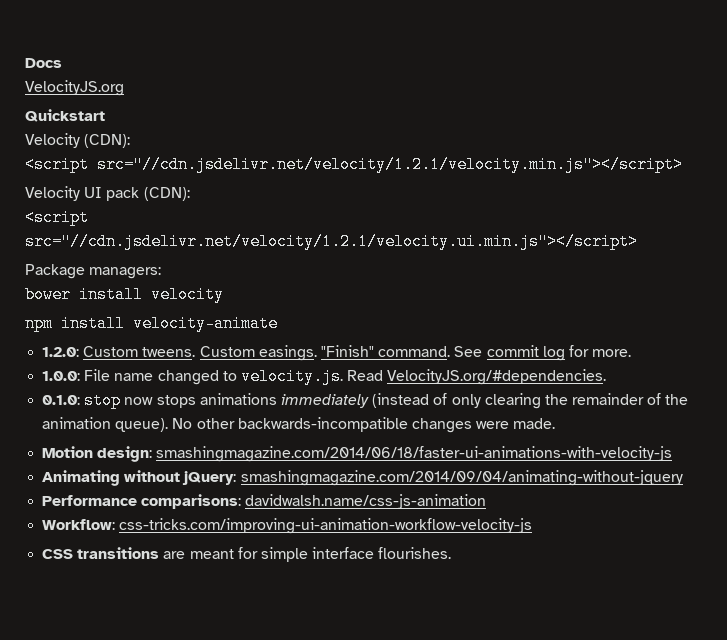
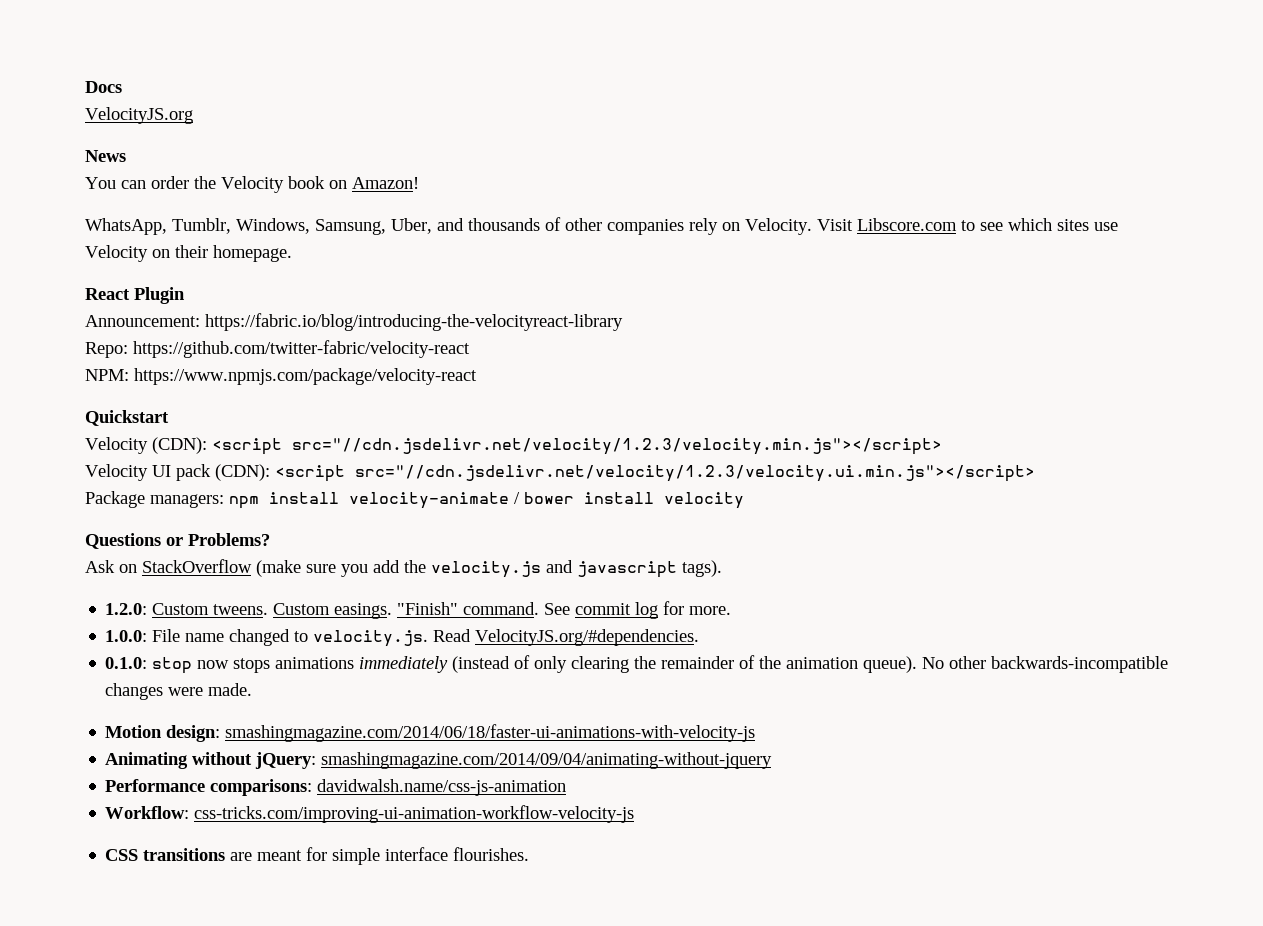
(124, 88) none -> [85,150,126,162] [85,176,419,193] [85,217,1118,235] [85,245,292,262] [85,287,185,304] [85,313,623,331] [85,340,470,358] [85,368,477,385] // News // You can order the Velocity book on Amazon! // WhatsApp, Tumblr, Windows, Samsung, Uber, and thousands of other companies rely on Velocity. Visit Libscore.com to see which sites use Velocity on their homepage. // React Plugin // Announcement: https://fabric.io/blog/introducing-the-velocityreact-library // Repo: https://github.com/twitter-fabric/velocity-react // NPM: https://www.npmjs.com/package/velocity-react
[25,156,683,173] // <script src="//cdn.jsdelivr.net/velocity/1.2.1/velocity.min.js"></script> -> [212,438,942,455] <script src="//cdn.jsdelivr.net/velocity/1.2.3/velocity.min.js"></script>
[25,209,89,226] [25,233,638,250] // <script src="//cdn.jsdelivr.net/velocity/1.2.1/velocity.ui.min.js"></script> -> [275,465,1035,482] <script src="//cdn.jsdelivr.net/velocity/1.2.3/velocity.ui.min.js"></script>
(162, 273) // -> [229,492,520,509] npm install velocity-animate /
[25,315,278,332] npm install velocity-animate -> [85,533,270,549] [85,559,722,578] Questions or Problems? // Ask on StackOverflow (make sure you add the velocity.js and javascript tags).

